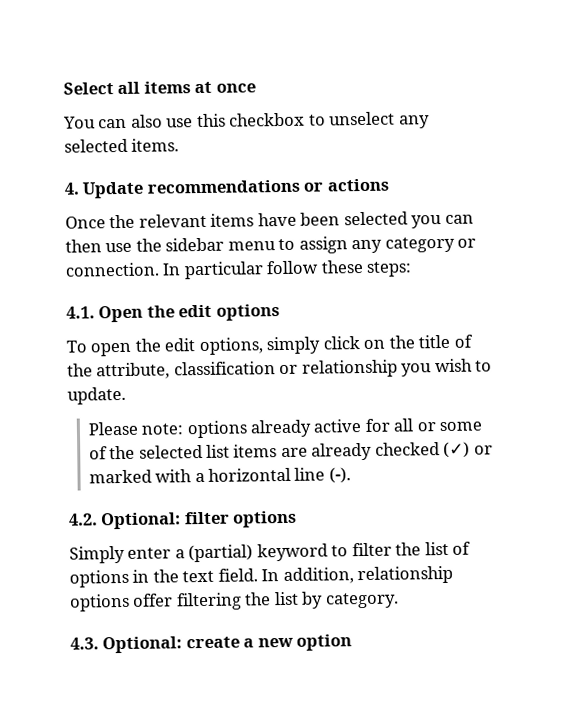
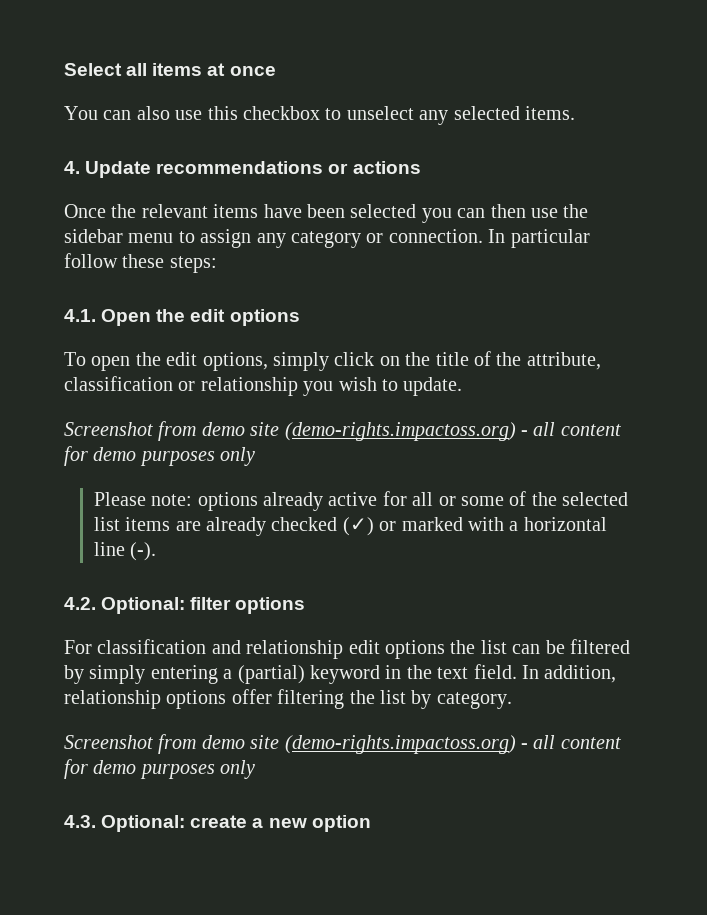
(126, 395) none -> [64,421,621,441] [64,446,256,466] // Screenshot from demo site (demo-rights.impactoss.org) - all content for demo purposes only
[69,541,472,564] [69,569,129,588] Simply enter a (partial) keyword to filter the list of options -> [64,639,630,659] [64,665,380,684] For classification and relationship edit options the list can be filtered by simply entering a (partial) keyword
(399, 600) none -> [64,734,621,754] [64,759,256,779] // Screenshot from demo site (demo-rights.impactoss.org) - all content for demo purposes only

